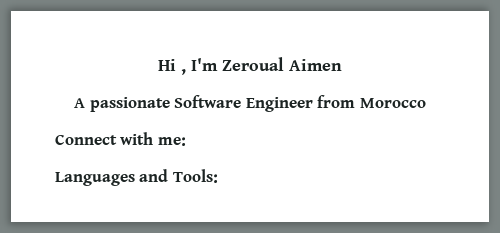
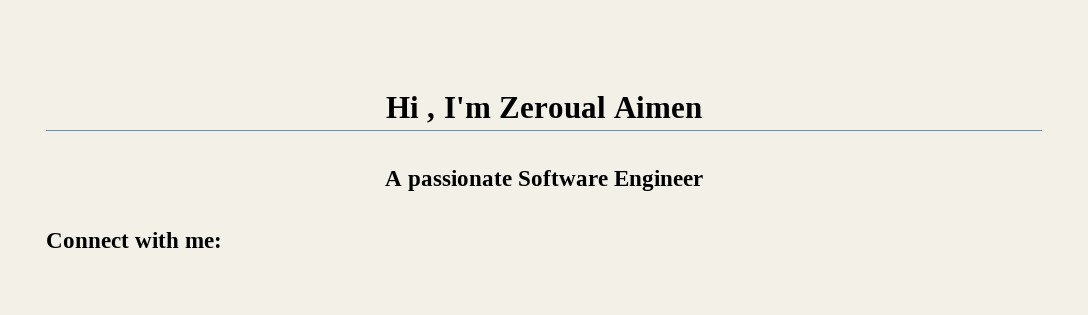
[317,95,426,108] from Morocco -> (704, 180) none
[55,169,218,186] // Languages and Tools: -> (223, 242) none

